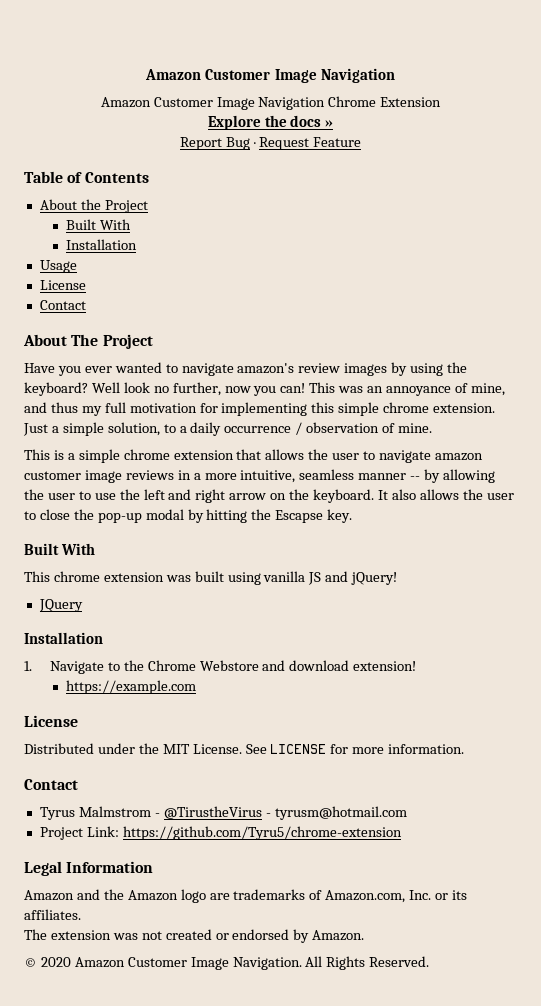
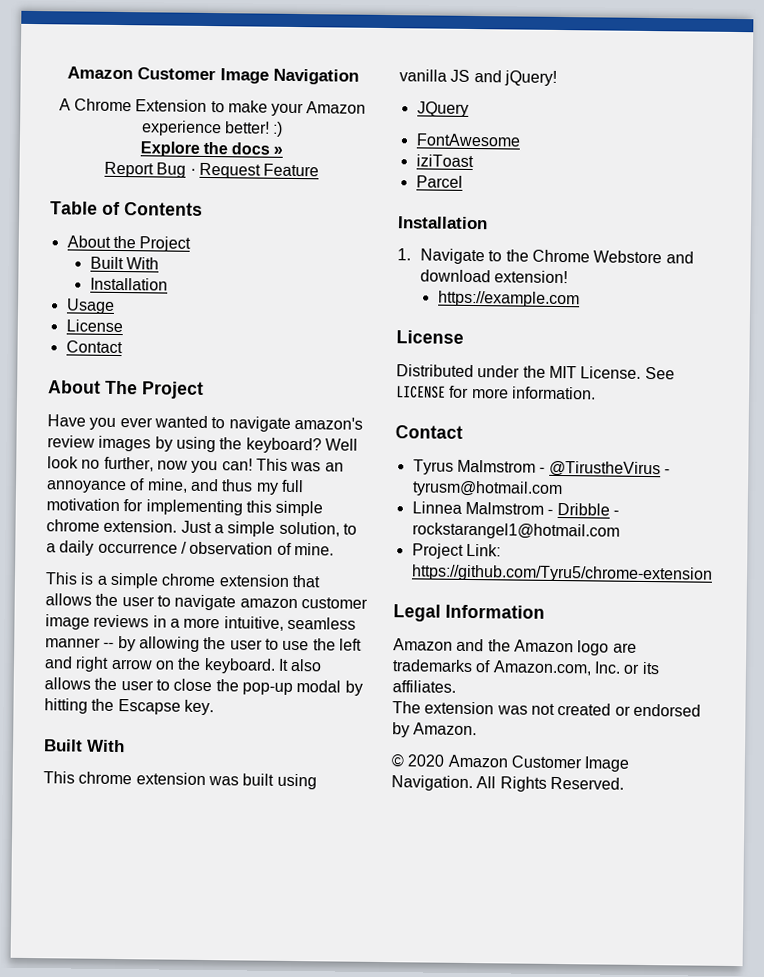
[100,96,442,110] Amazon Customer Image Navigation Chrome Extension -> [58,98,367,117] [140,120,284,137] A Chrome Extension to make your Amazon experience better! :)
(83, 605) none -> [415,133,521,147] [415,154,474,168] [415,175,463,188] // FontAwesome // iziToast // Parcel
(407, 813) none -> [411,501,619,516] [411,522,620,540] // Linnea Malmstrom - Dribble - rockstarangel1@hotmail.com

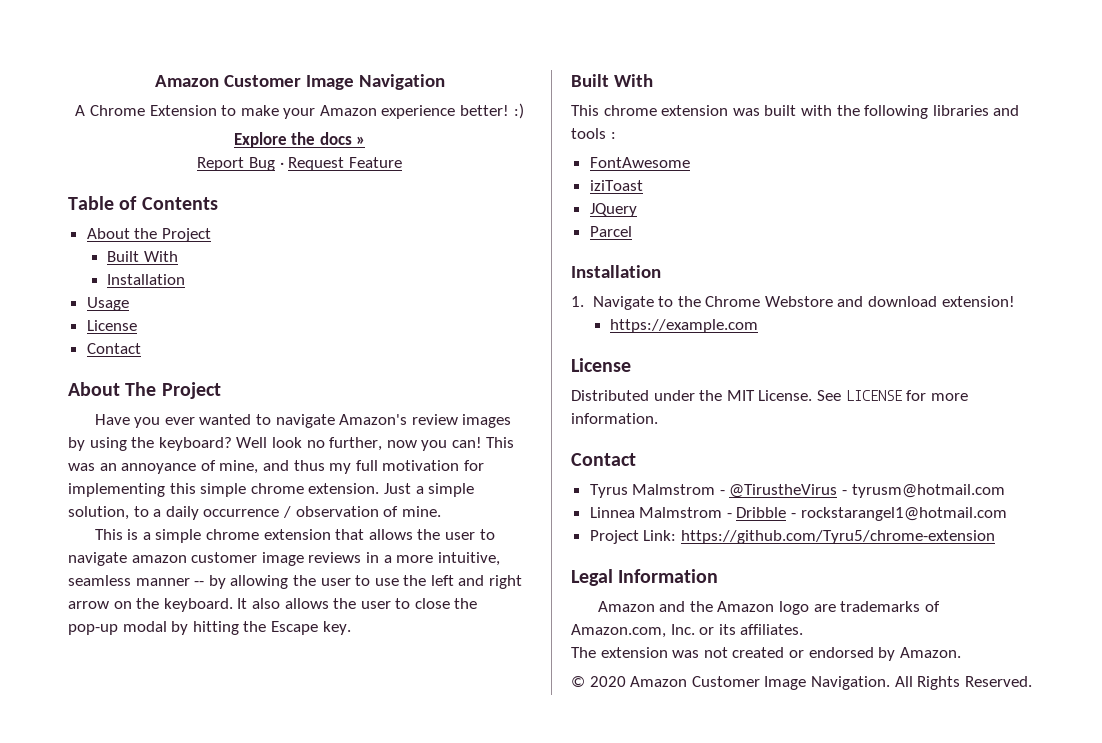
[293,416,363,430] amazon's -> [339,414,408,425] Amazon's
[117,699,181,715] Escapse -> [270,621,318,635] Escape
[276,773,317,790] [399,69,557,86] [416,101,469,117] using vanilla JS and jQuery! // JQuery -> [800,105,1020,119] [571,128,616,139] with the following libraries and tools :
(474, 161) none -> [589,203,637,217] // JQuery

